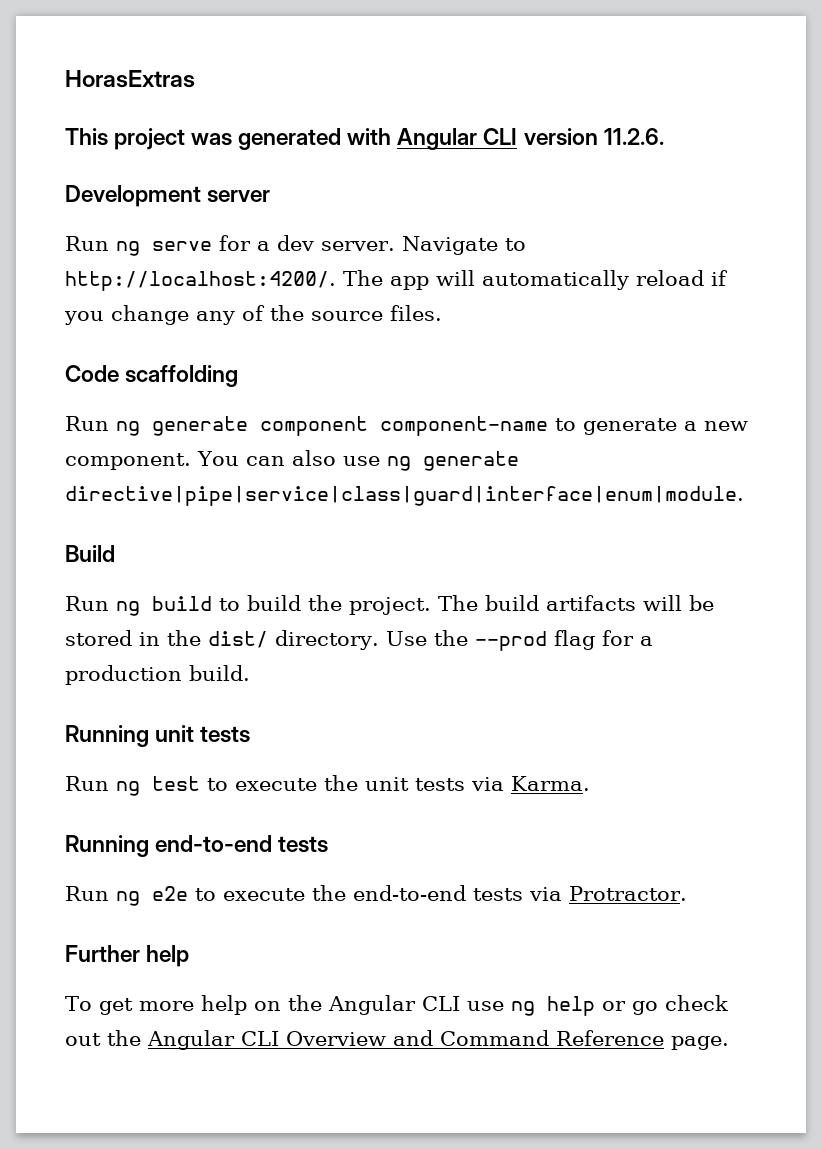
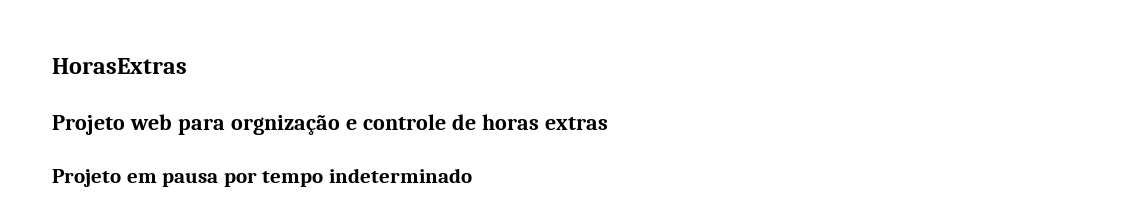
[65,128,664,150] [65,185,271,207] [65,235,526,256] [65,270,728,291] [64,305,442,325] [65,365,239,387] [65,416,748,436] [65,450,519,471] [65,486,744,506] [65,545,115,562] [65,595,714,616] [65,630,653,651] [65,665,250,685] [65,725,251,747] [65,775,590,796] [65,835,329,857] [65,885,687,906] [65,945,190,967] [65,995,728,1016] [65,1030,729,1050] This project was generated with Angular CLI version 11.2.6. // Development server // Run ng serve for a dev server. Navigate to http://localhost:4200/. The app will automatically reload if you change any of the source files. // Code scaffolding // Run ng generate component component-name to generate a new component. You can also use ng generate directive|pipe|service|class|guard|interface|enum|module. // Build // Run ng build to build the project. The build artifacts will be stored in the dist/ directory. Use the --prod flag for a production build. // Running unit tests // Run ng test to execute the unit tests via Karma. // Running end-to-end tests // Run ng e2e to execute the end-to-end tests via Protractor. // Further help // To get more help on the Angular CLI use ng help or go check out the Angular CLI Overview and Command Reference page. -> [52,114,608,135] [52,168,472,187] Projeto web para orgnização e controle de horas extras // Projeto em pausa por tempo indeterminado

